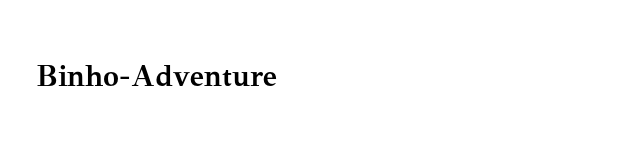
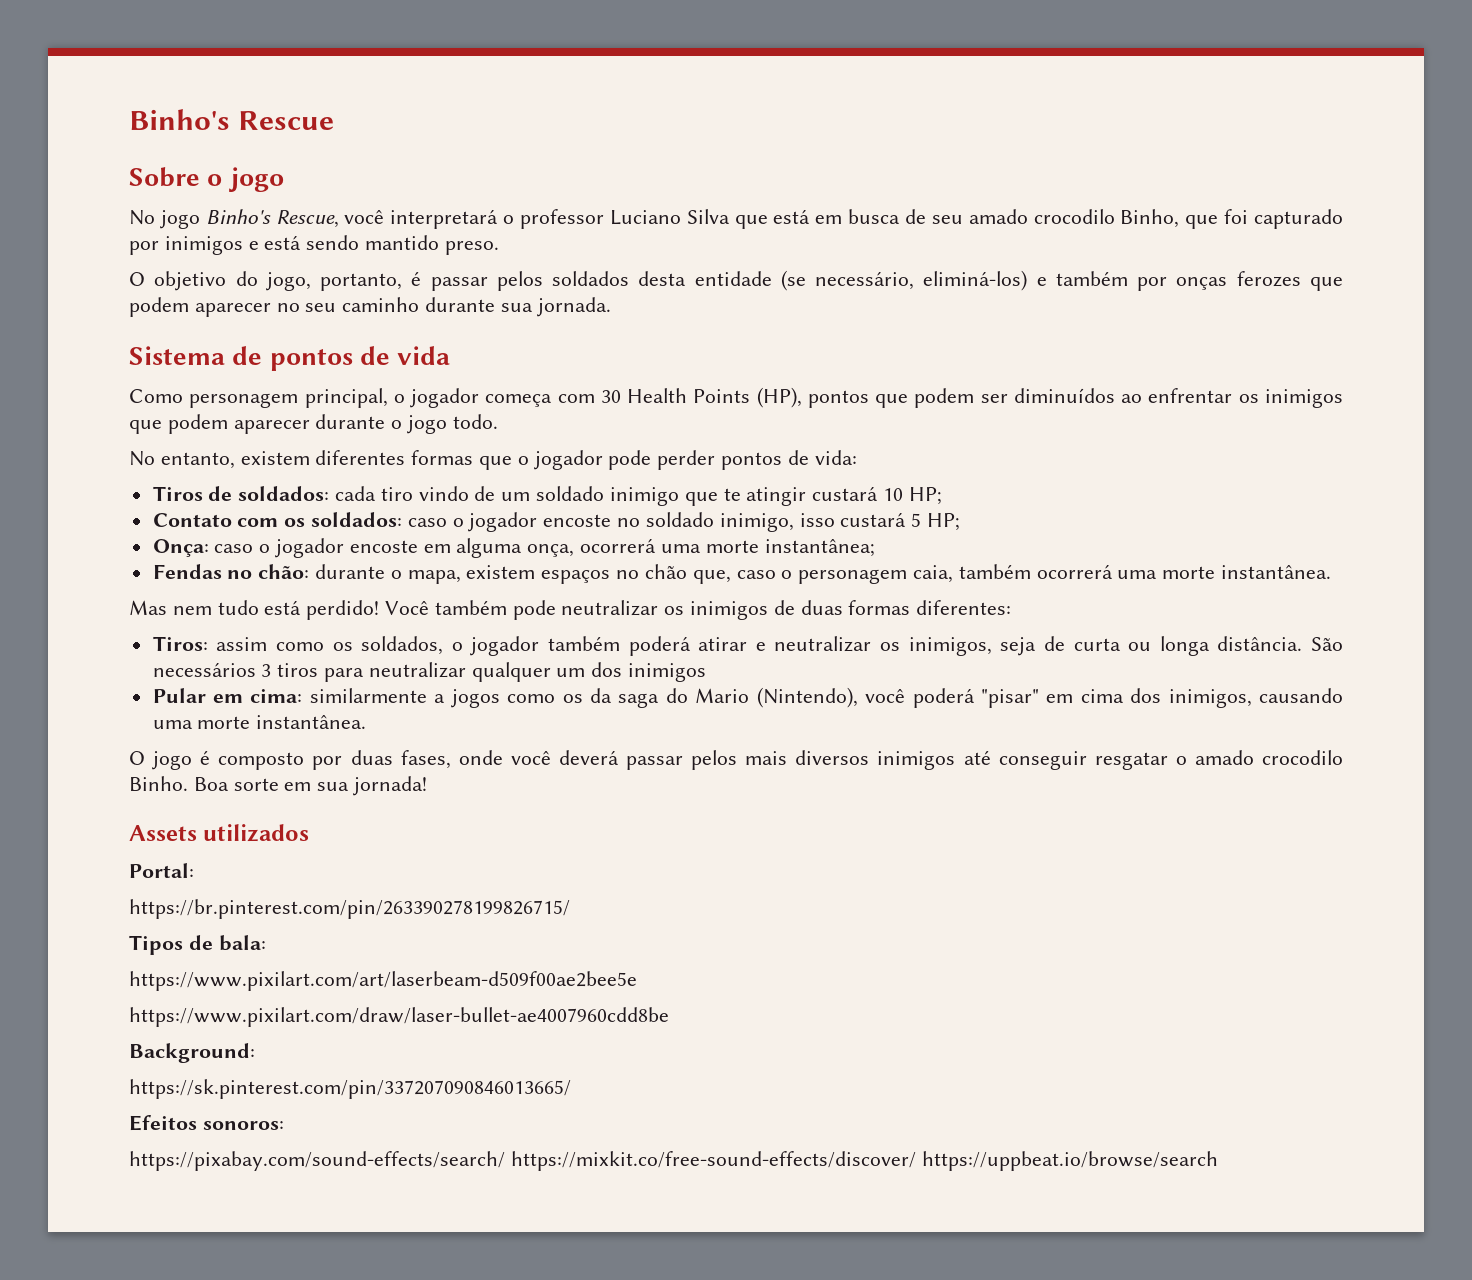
[36,65,277,87] Binho-Adventure -> [129,109,335,130] [129,167,284,192] [129,209,1344,229] [129,235,499,255] [129,270,1344,291] [129,297,611,317] [129,346,451,371] [129,387,1344,408] [129,414,498,434] [129,450,857,470] [152,486,942,506] [152,512,960,532] [152,538,875,558] [152,564,1331,584] [129,600,1012,620] [152,636,1343,656] [152,662,707,682] [152,687,1344,708] [152,715,367,729] [129,750,1343,770] [129,776,428,796] [129,824,310,842] [129,863,194,878] [129,899,570,919] [129,935,266,955] [129,971,637,991] [129,1007,669,1027] [129,1043,255,1063] [129,1079,571,1099] [129,1115,284,1131] [129,1151,1218,1171] Binho's Rescue // Sobre o jogo // No jogo Binho's Rescue, você interpretará o professor Luciano Silva que está em busca de seu amado crocodilo Binho, que foi capturado por inimigos e está sendo mantido preso. // O objetivo do jogo, portanto, é passar pelos soldados desta entidade (se necessário, eliminá-los) e também por onças ferozes que podem aparecer no seu caminho durante sua jornada. // Sistema de pontos de vida // Como personagem principal, o jogador começa com 30 Health Points (HP), pontos que podem ser diminuídos ao enfrentar os inimigos que podem aparecer durante o jogo todo. // No entanto, existem diferentes formas que o jogador pode perder pontos de vida: // Tiros de soldados: cada tiro vindo de um soldado inimigo que te atingir custará 10 HP; // Contato com os soldados: caso o jogador encoste no soldado inimigo, isso custará 5 HP; // Onça: caso o jogador encoste em alguma onça, ocorrerá uma morte instantânea; // Fendas no chão: durante o mapa, existem espaços no chão que, caso o personagem caia, também ocorrerá uma morte instantânea. // Mas nem tudo está perdido! Você também pode neutralizar os inimigos de duas formas diferentes: // Tiros: assim como os soldados, o jogador também poderá atirar e neutralizar os inimigos, seja de curta ou longa distância. São necessários 3 tiros para neutralizar qualquer um dos inimigos // Pular em cima: similarmente a jogos como os da saga do Mario (Nintendo), você poderá "pisar" em cima dos inimigos, causando uma morte instantânea. // O jogo é composto por duas fases, onde você deverá passar pelos mais diversos inimigos até conseguir resgatar o amado crocodilo Binho. Boa sorte em sua jornada! // Assets utilizados // Portal: // https://br.pinterest.com/pin/263390278199826715/ // Tipos de bala: // https://www.pixilart.com/art/laserbeam-d509f00ae2bee5e // https://www.pixilart.com/draw/laser-bullet-ae4007960cdd8be // Background: // https://sk.pinterest.com/pin/337207090846013665/ // Efeitos sonoros: // https://pixabay.com/sound-effects/search/ https://mixkit.co/free-sound-effects/discover/ https://uppbeat.io/browse/search

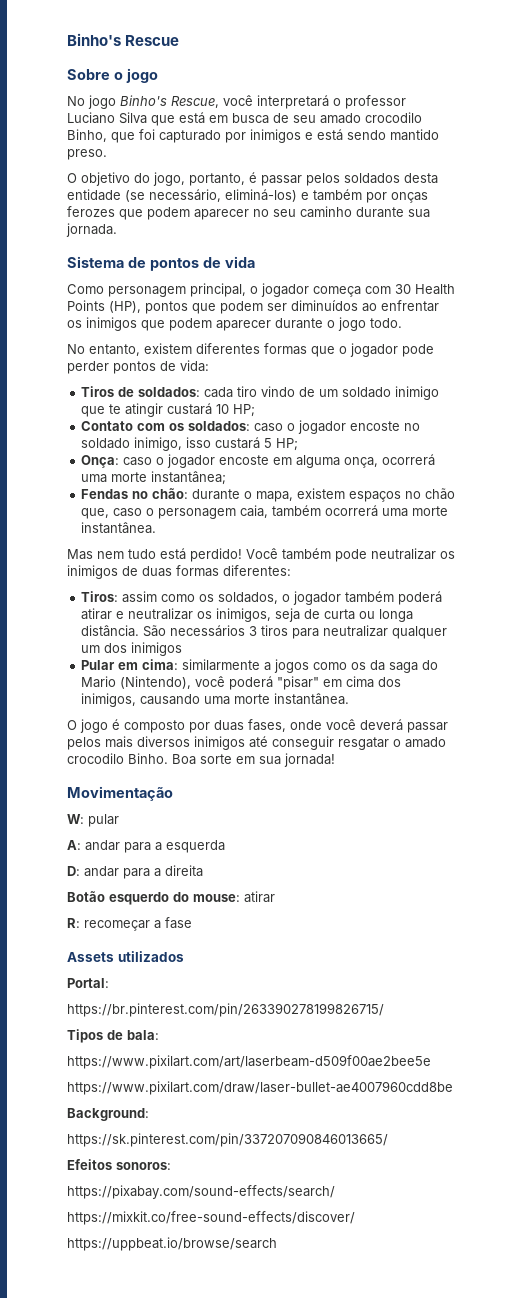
(428, 786) none -> [67,786,173,801] [67,814,119,827] [67,840,225,853] [67,865,203,879] [67,891,275,905] [67,917,192,931] // Movimentação // W: pular // A: andar para a esquerda // D: andar para a direita // Botão esquerdo do mouse: atirar // R: recomeçar a fase
(505, 1161) none -> (335, 1192) //
(916, 1161) none -> (355, 1218) //

